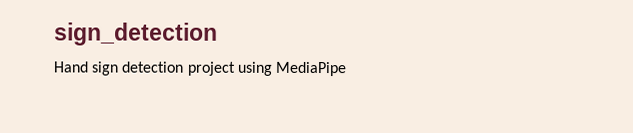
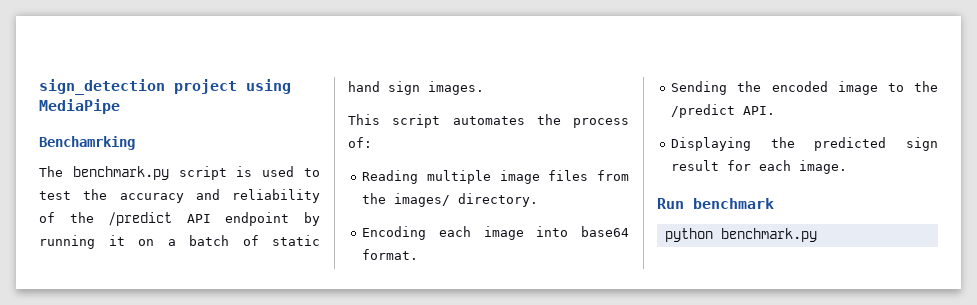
[53,61,185,76] // Hand sign detection -> (165, 87) none
(347, 69) none -> [39,136,135,150] [39,166,321,180] [39,189,320,203] [39,212,320,226] [39,235,320,249] [348,81,484,95] [348,114,629,128] [348,137,372,148] [362,170,629,184] [362,193,539,207] [362,226,629,240] [362,249,419,260] [671,81,938,95] [671,104,776,118] [671,137,938,151] [671,160,848,174] [657,198,774,209] [664,228,817,242] // Benchamrking // The benchmark.py script is used to test the accuracy and reliability of the /predict API endpoint by running it on a batch of static hand sign images. // This script automates the process of: // Reading multiple image files from the images/ directory. // Encoding each image into base64 format. // Sending the encoded image to the /predict API. // Displaying the predicted sign result for each image. // Run benchmark // python benchmark.py

